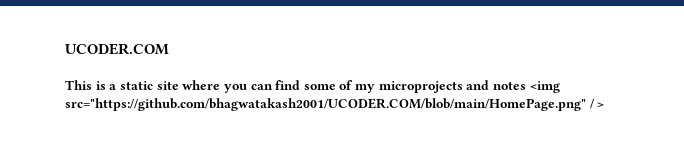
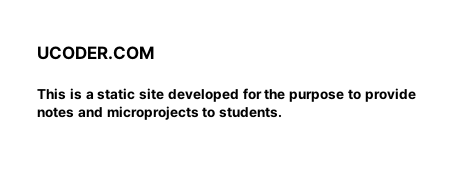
[182,80,560,93] [65,98,605,111] where you can find some of my microprojects and notes <img src="https://github.com/bhagwatakash2001/UCODER.COM/blob/main/HomePage.png" / > -> [167,88,416,102] [37,106,283,120] developed for the purpose to provide notes and microprojects to students.

